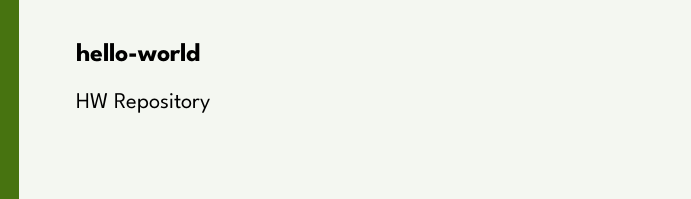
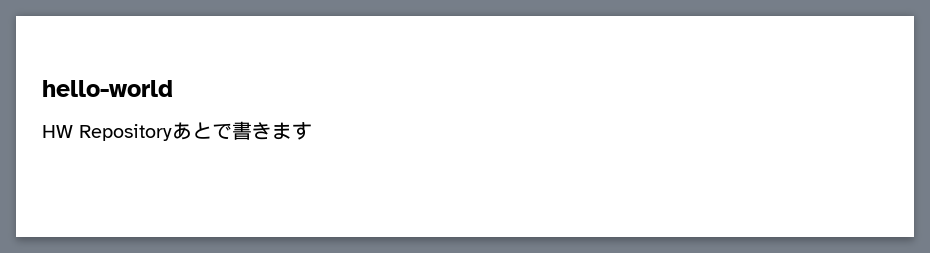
(211, 103) none -> [172,121,312,140] あとで書きます

